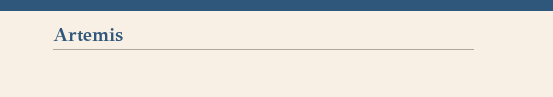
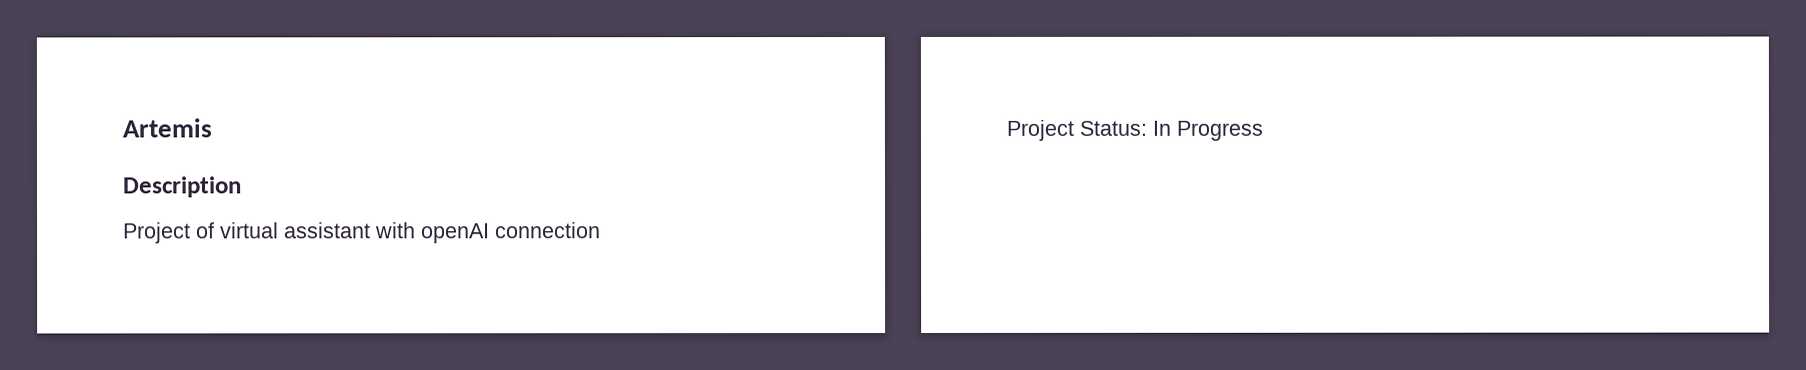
(123, 35) none -> [122,176,242,198] [123,222,601,244] [1006,119,1263,141] // Description // Project of virtual assistant with openAI connection // Project Status: In Progress

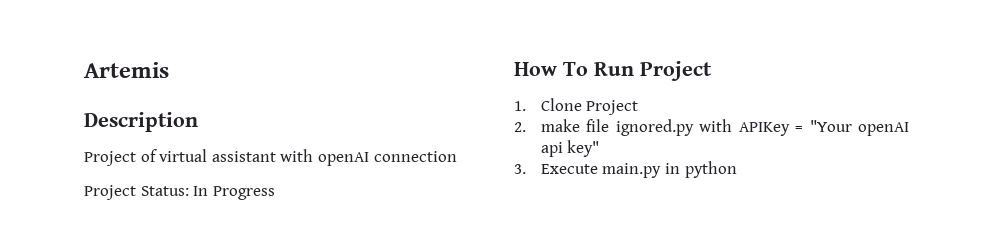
(1263, 130) none -> [514,61,712,81] [514,98,639,115] [514,119,909,136] [540,140,600,157] [514,161,737,178] // How To Run Project // 1. Clone Project // 2. make file ignored.py with APIKey = "Your openAI api key" // 3. Execute main.py in python

